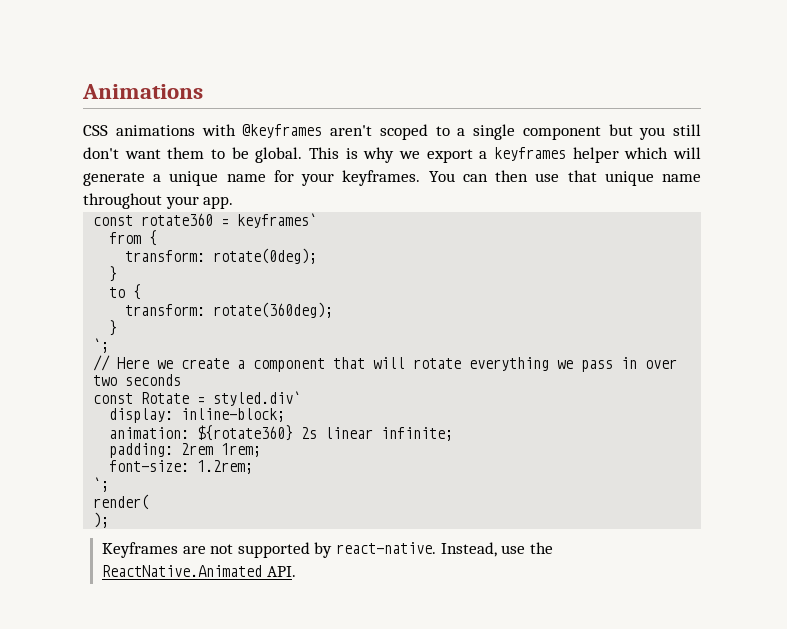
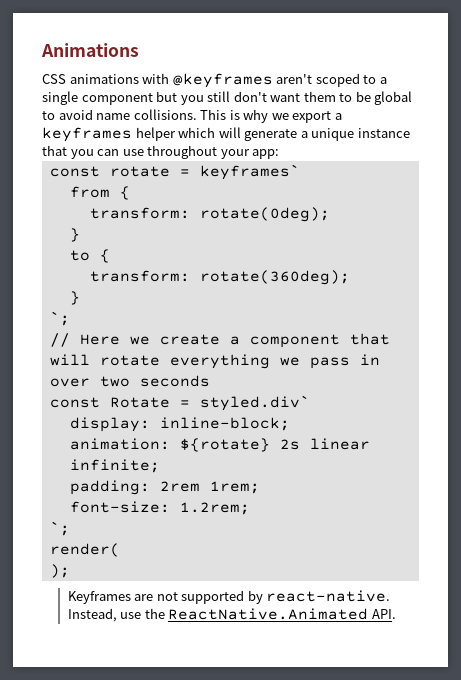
[255,147,303,163] global. -> [374,91,413,105] [42,109,197,120] global to avoid name collisions.
[226,170,701,186] name for your keyframes. You can then use that unique name -> [357,128,410,138] [42,145,144,159] instance that you can use
[203,196,234,209] [93,213,214,226] app. // const rotate360 -> [252,149,280,159] [49,166,170,177] app: // const rotate
[197,425,294,441] ${rotate360} -> [179,438,270,452] ${rotate}

